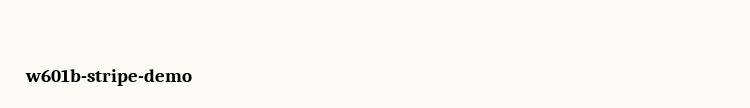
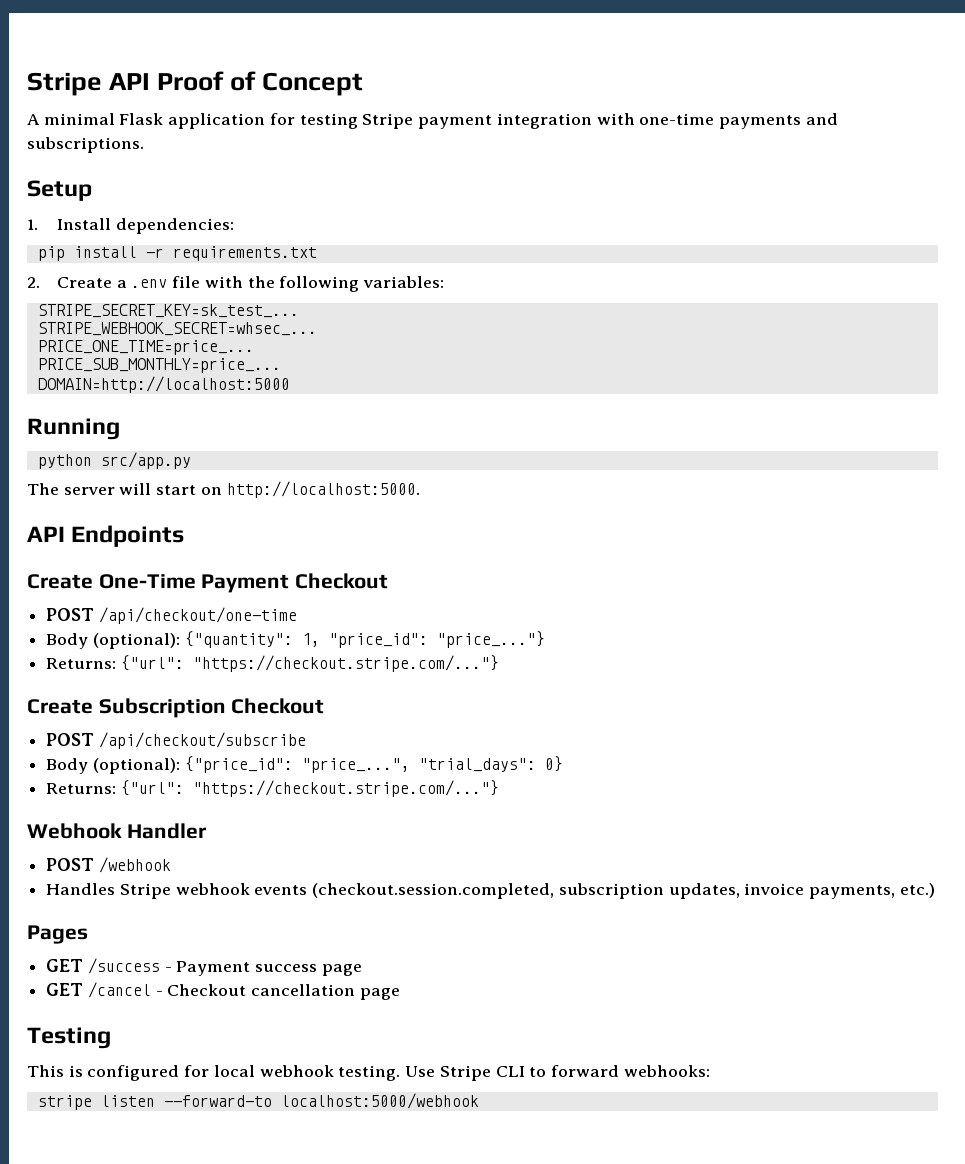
[25,69,192,86] w601b-stripe-demo -> [27,71,364,96] [27,113,838,129] [27,137,144,153] [27,180,92,201] [27,218,234,234] [37,246,317,261] [27,276,444,292] [37,304,299,318] [37,322,317,336] [37,340,254,355] [37,358,281,373] [37,376,290,393] [27,418,120,440] [37,452,191,469] [27,481,420,498] [27,525,185,547] [27,573,389,593] [46,607,297,624] [46,631,545,649] [46,655,499,672] [27,698,325,718] [46,732,306,749] [46,756,563,774] [46,780,499,797] [27,823,206,839] [46,857,171,873] [46,883,935,899] [27,925,88,944] [46,958,362,976] [46,982,400,1000] [27,1027,111,1049] [27,1065,710,1081] [37,1093,479,1110] Stripe API Proof of Concept // A minimal Flask application for testing Stripe payment integration with one-time payments and subscriptions. // Setup // 1. Install dependencies: // pip install -r requirements.txt // 2. Create a .env file with the following variables: // STRIPE_SECRET_KEY=sk_test_... // STRIPE_WEBHOOK_SECRET=whsec_... // PRICE_ONE_TIME=price_... // PRICE_SUB_MONTHLY=price_... // DOMAIN=http://localhost:5000 // Running // python src/app.py // The server will start on http://localhost:5000. // API Endpoints // Create One-Time Payment Checkout // POST /api/checkout/one-time // Body (optional): {"quantity": 1, "price_id": "price_..."} // Returns: {"url": "https://checkout.stripe.com/..."} // Create Subscription Checkout // POST /api/checkout/subscribe // Body (optional): {"price_id": "price_...", "trial_days": 0} // Returns: {"url": "https://checkout.stripe.com/..."} // Webhook Handler // POST /webhook // Handles Stripe webhook events (checkout.session.completed, subscription updates, invoice payments, etc.) // Pages // GET /success - Payment success page // GET /cancel - Checkout cancellation page // Testing // This is configured for local webhook testing. Use Stripe CLI to forward webhooks: // stripe listen --forward-to localhost:5000/webhook

